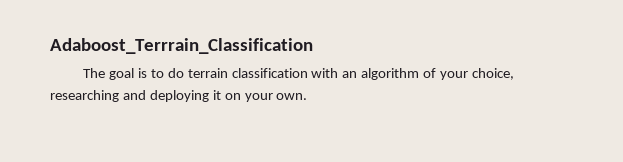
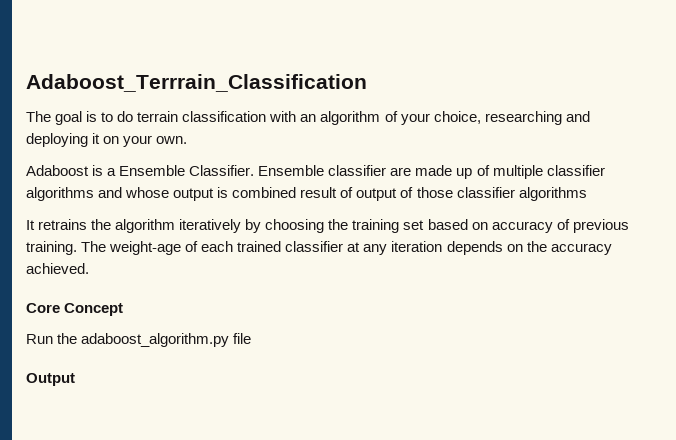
(308, 96) none -> [26,165,605,179] [26,187,587,201] [26,219,629,233] [26,241,612,255] [26,263,89,274] [26,303,124,316] [26,333,252,347] [26,373,75,386] // Adaboost is a Ensemble Classifier. Ensemble classifier are made up of multiple classifier algorithms and whose output is combined result of output of those classifier algorithms // It retrains the algorithm iteratively by choosing the training set based on accuracy of previous training. The weight-age of each trained classifier at any iteration depends on the accuracy achieved. // Core Concept // Run the adaboost_algorithm.py file // Output

